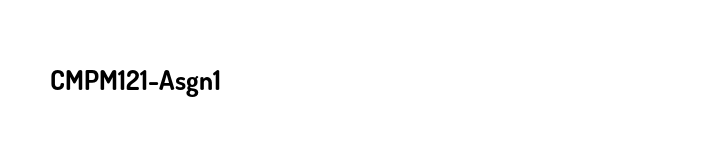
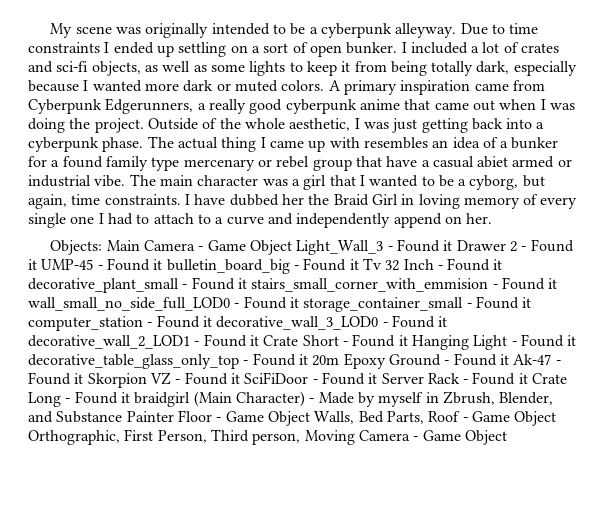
[50,70,221,97] CMPM121-Asgn1 -> [50,23,539,38] [28,42,560,57] [28,61,577,76] [28,80,545,95] [28,98,575,114] [28,118,545,133] [28,136,559,152] [28,156,572,171] [28,174,545,190] [28,194,578,209] [28,213,493,228] [50,239,574,255] [28,258,503,274] [28,277,558,293] [28,296,532,312] [28,315,448,331] [28,334,577,350] [28,353,561,369] [28,372,568,388] [28,391,554,407] [28,410,557,426] [28,429,507,445] My scene was originally intended to be a cyberpunk alleyway. Due to time constraints I ended up settling on a sort of open bunker. I included a lot of crates and sci-fi objects, as well as some lights to keep it from being totally dark, especially because I wanted more dark or muted colors. A primary inspiration came from Cyberpunk Edgerunners, a really good cyberpunk anime that came out when I was doing the project. Outside of the whole aesthetic, I was just getting back into a cyberpunk phase. The actual thing I came up with resembles an idea of a bunker for a found family type mercenary or rebel group that have a casual abiet armed or industrial vibe. The main character was a girl that I wanted to be a cyborg, but again, time constraints. I have dubbed her the Braid Girl in loving memory of every single one I had to attach to a curve and independently append on her. // Objects: Main Camera - Game Object Light_Wall_3 - Found it Drawer 2 - Found it UMP-45 - Found it bulletin_board_big - Found it Tv 32 Inch - Found it decorative_plant_small - Found it stairs_small_corner_with_emmision - Found it wall_small_no_side_full_LOD0 - Found it storage_container_small - Found it computer_station - Found it decorative_wall_3_LOD0 - Found it decorative_wall_2_LOD1 - Found it Crate Short - Found it Hanging Light - Found it decorative_table_glass_only_top - Found it 20m Epoxy Ground - Found it Ak-47 - Found it Skorpion VZ - Found it SciFiDoor - Found it Server Rack - Found it Crate Long - Found it braidgirl (Main Character) - Made by myself in Zbrush, Blender, and Substance Painter Floor - Game Object Walls, Bed Parts, Roof - Game Object Orthographic, First Person, Third person, Moving Camera - Game Object

